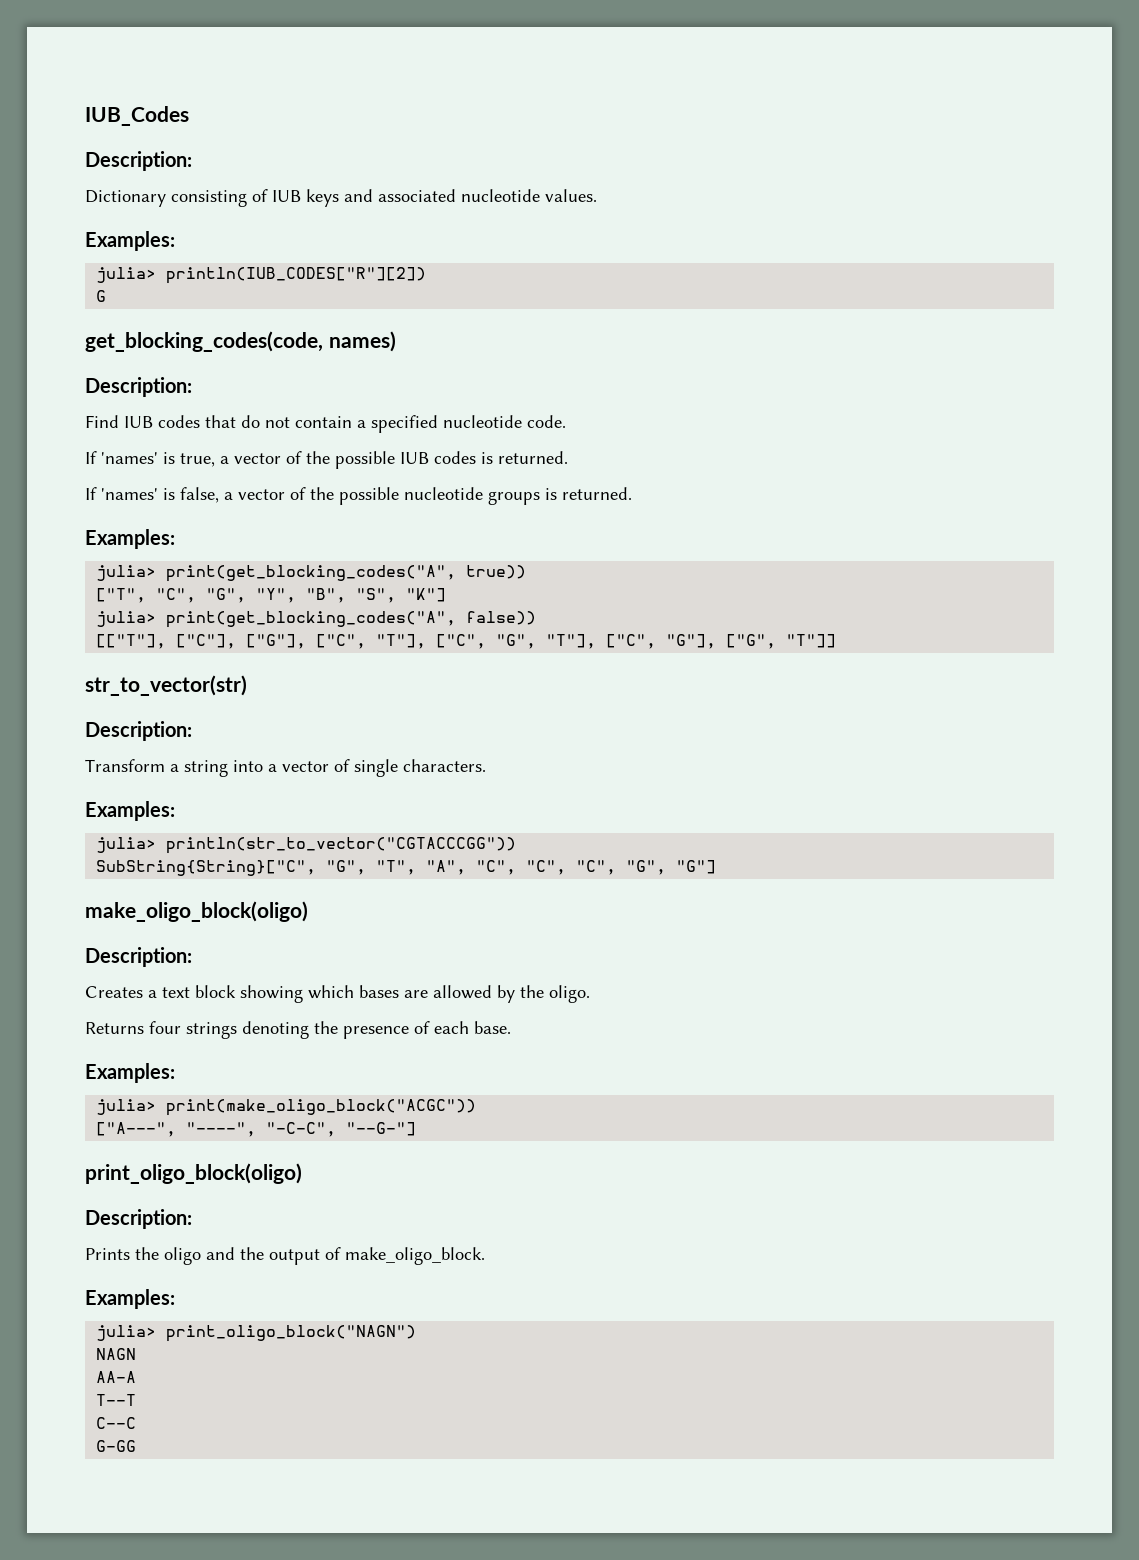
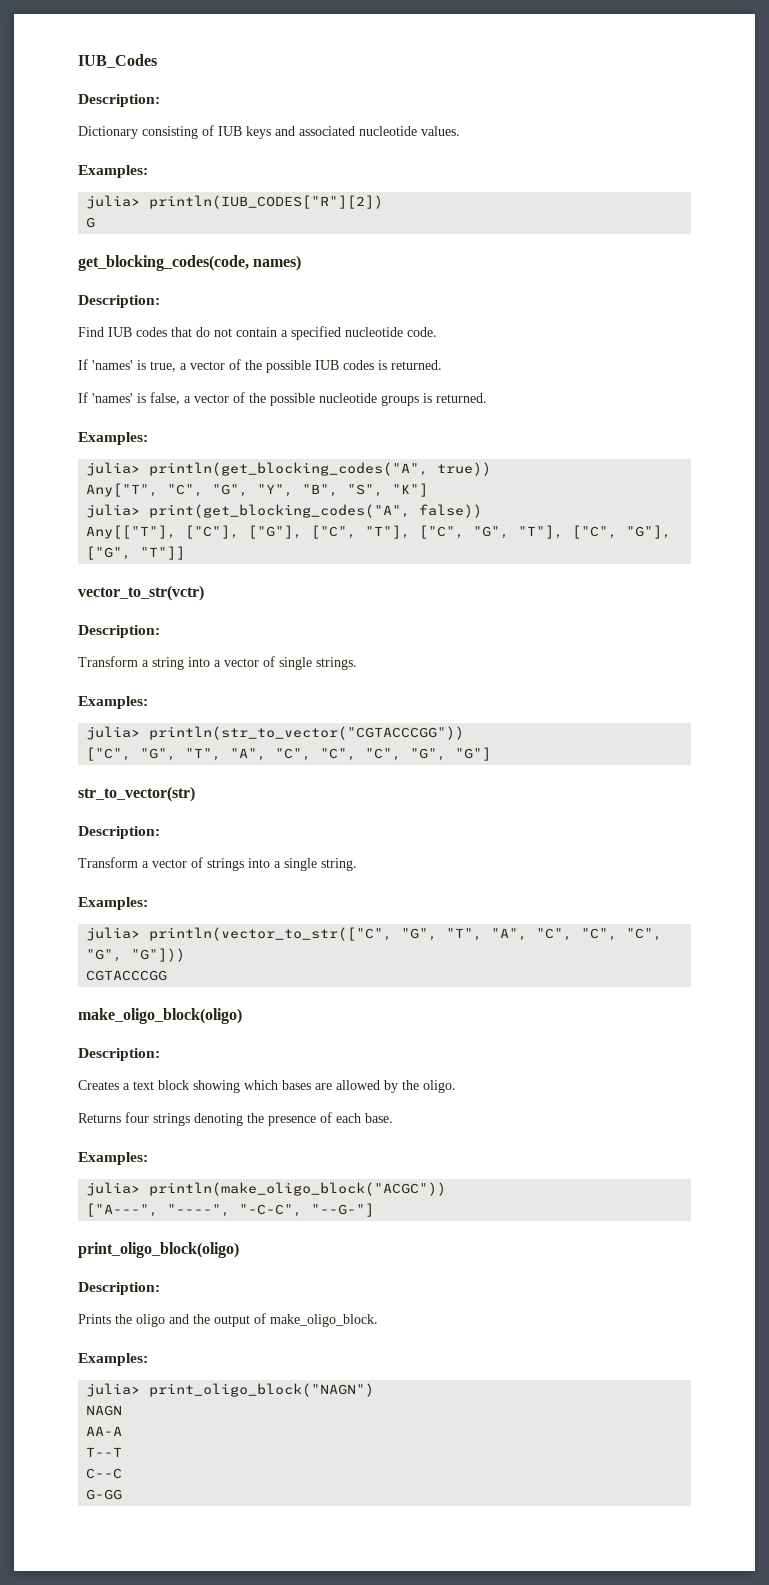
[166,565,457,582] print(get_blocking_codes("A", -> [149,462,429,476] println(get_blocking_codes("A",
[96,588,147,603] ["T", -> [86,483,159,497] Any["T",
[96,634,167,649] [["T"], -> [86,525,177,539] Any[["T"],
[85,675,247,696] str_to_vector(str) -> [78,585,204,601] vector_to_str(vctr)
[403,759,486,772] characters. -> [316,657,357,670] strings.
[96,860,317,876] SubString{String}["C", -> [86,747,132,761] ["C",
(717, 867) none -> [78,786,195,802] [78,826,160,839] [78,857,357,871] [78,897,148,910] [86,927,663,941] [86,948,186,962] [86,970,168,981] // str_to_vector(str) // Description: // Transform a vector of strings into a single string. // Examples: // julia> println(vector_to_str(["C", "G", "T", "A", "C", "C", "C", "G", "G"])) // CGTACCCGG
[166,1099,477,1116] print(make_oligo_block("ACGC")) -> [149,1182,447,1196] println(make_oligo_block("ACGC"))

